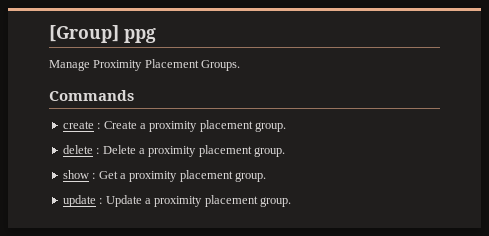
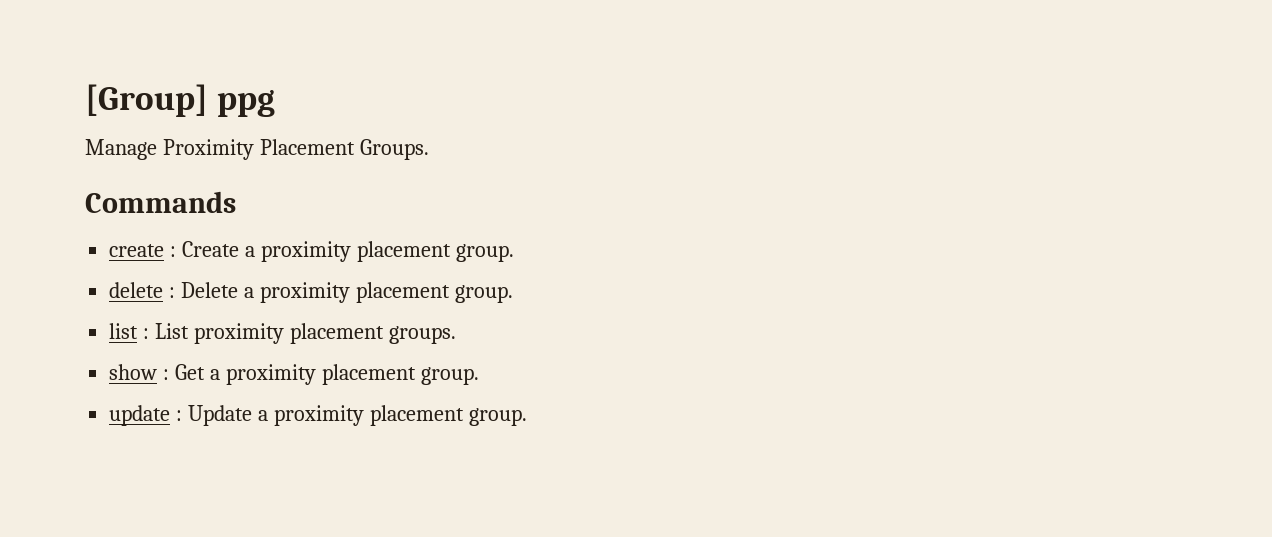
(285, 152) none -> [109,323,456,344] // list : List proximity placement groups.

